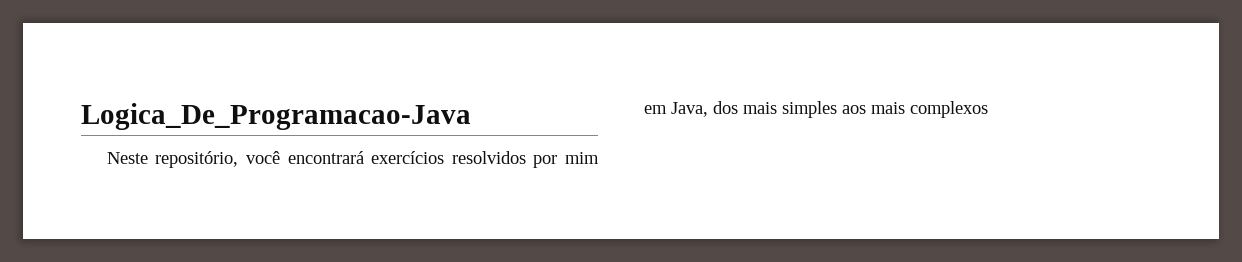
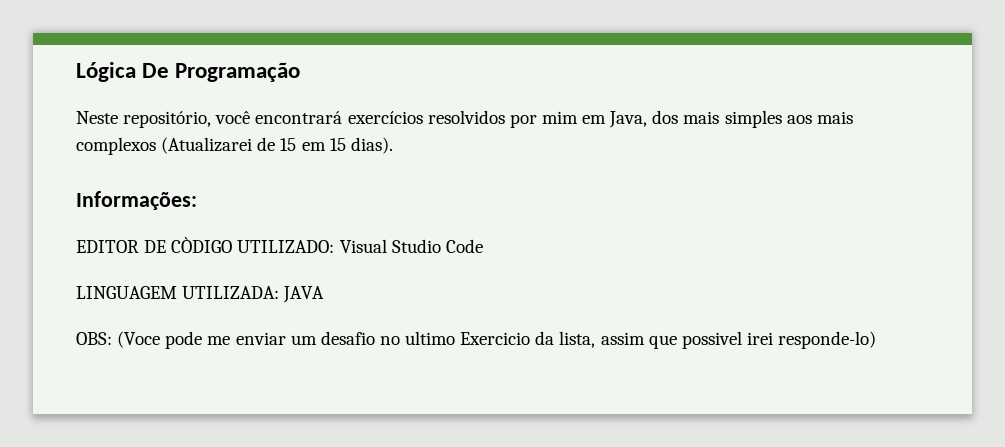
[81,103,471,130] Logica_De_Programacao-Java -> [76,62,301,82] Lógica De Programação
(988, 109) none -> [161,137,393,154] [76,191,197,210] [76,237,483,253] [76,286,325,303] [76,331,877,349] (Atualizarei de 15 em 15 dias). // Informações: // EDITOR DE CÒDIGO UTILIZADO: Visual Studio Code // LINGUAGEM UTILIZADA: JAVA // OBS: (Voce pode me enviar um desafio no ultimo Exercicio da lista, assim que possivel irei responde-lo)

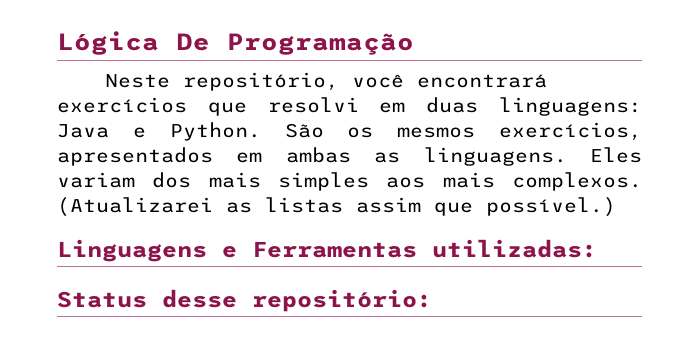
[427,110,648,128] resolvidos por mim em Java, -> [207,97,642,116] [57,122,642,141] [57,147,642,166] [57,172,135,188] que resolvi em duas linguagens: Java e Python. São os mesmos exercícios, apresentados em ambas as linguagens. Eles variam
[76,137,393,155] [76,191,197,210] [76,237,483,253] [76,286,325,303] [76,331,877,349] complexos (Atualizarei de 15 em 15 dias). // Informações: // EDITOR DE CÒDIGO UTILIZADO: Visual Studio Code // LINGUAGEM UTILIZADA: JAVA // OBS: (Voce pode me enviar um desafio no ultimo Exercicio da lista, assim que possivel irei responde-lo) -> [511,172,642,191] [57,197,616,217] [57,239,597,262] [57,289,432,312] complexos. (Atualizarei as listas assim que possível.) // Linguagens e Ferramentas utilizadas: // Status desse repositório:

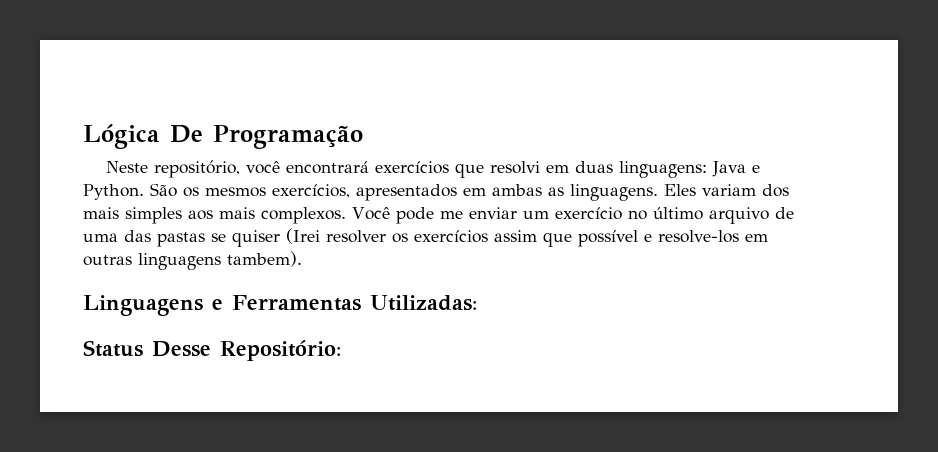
[57,197,616,217] (Atualizarei as listas assim que possível.) -> [352,207,794,224] [83,228,768,247] [83,251,302,270] Você pode me enviar um exercício no último arquivo de uma das pastas se quiser (Irei resolver os exercícios assim que possível e resolve-los em outras linguagens tambem).
[432,239,597,258] utilizadas: -> [370,295,477,311] Utilizadas:
[162,289,432,312] desse repositório: -> [152,340,341,361] Desse Repositório:

